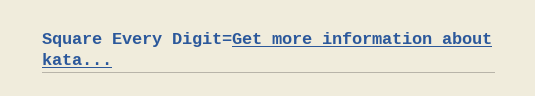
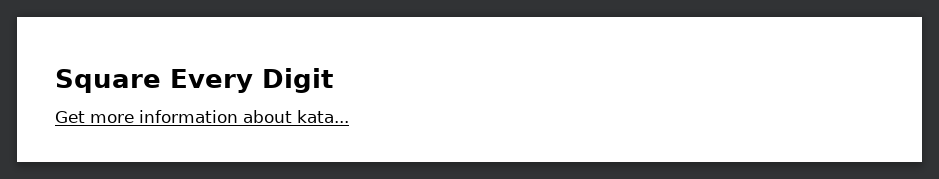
[172,32,262,47] Digit=Get -> [262,68,333,93] [55,111,85,123] Digit // Get

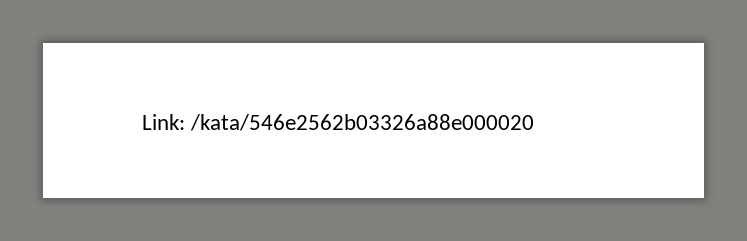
[55,68,333,93] [55,110,349,123] Square Every Digit // Get more information about kata... -> [142,114,535,131] Link: /kata/546e2562b03326a88e000020

